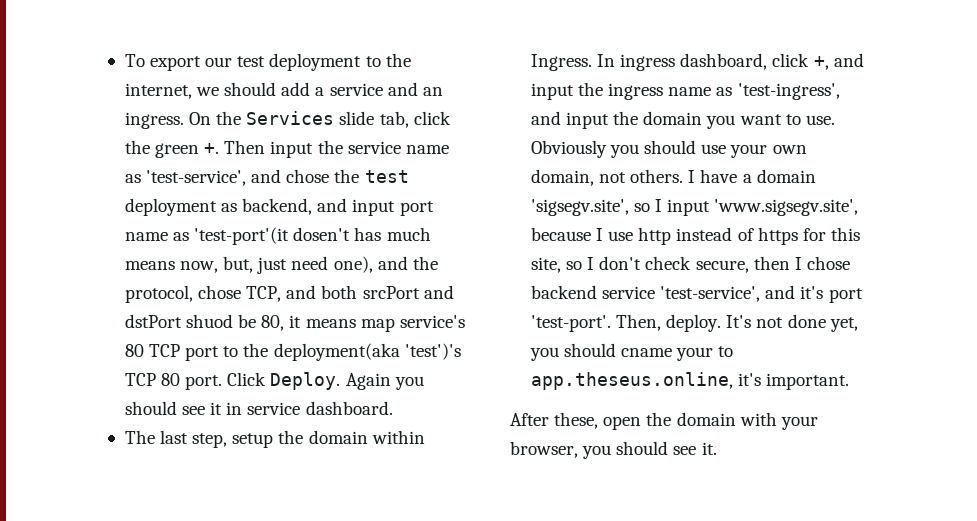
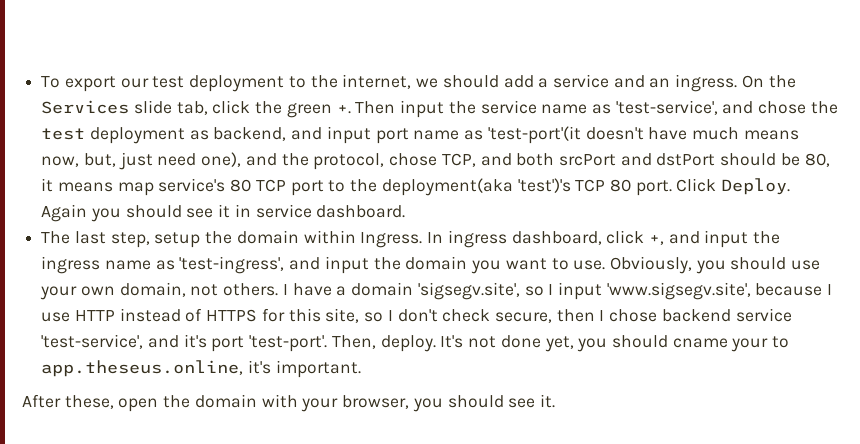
[293,227,382,241] dosen't has -> [585,127,688,140] doesn't have
[186,314,234,328] shuod -> [720,153,777,166] should
[530,140,607,158] Obviously -> [609,256,692,274] Obviously,
[638,227,672,245] http -> [74,310,115,321] HTTP
[757,227,798,245] https -> [206,309,258,322] HTTPS

